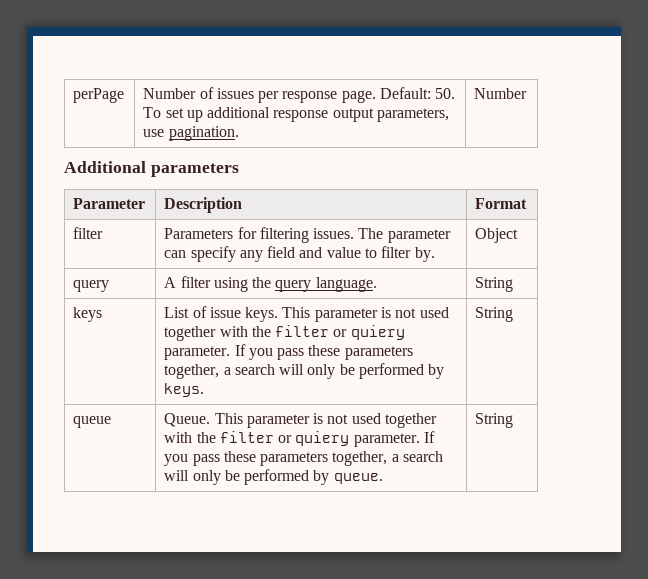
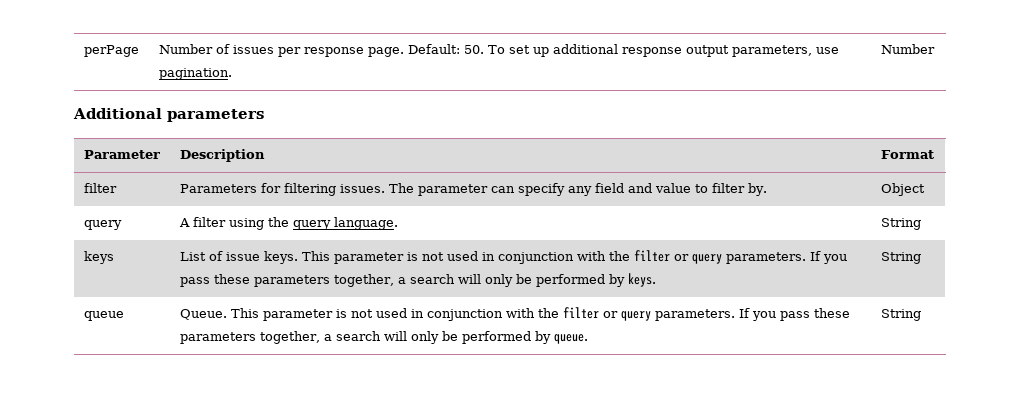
[164,325,405,341] [164,346,231,360] together with the filter or quiery parameter. -> [481,250,806,264] in conjunction with the filter or query parameters.
[385,413,438,428] [164,431,420,447] together with the filter or quiery parameter. -> [410,307,735,321] in conjunction with the filter or query parameters.

